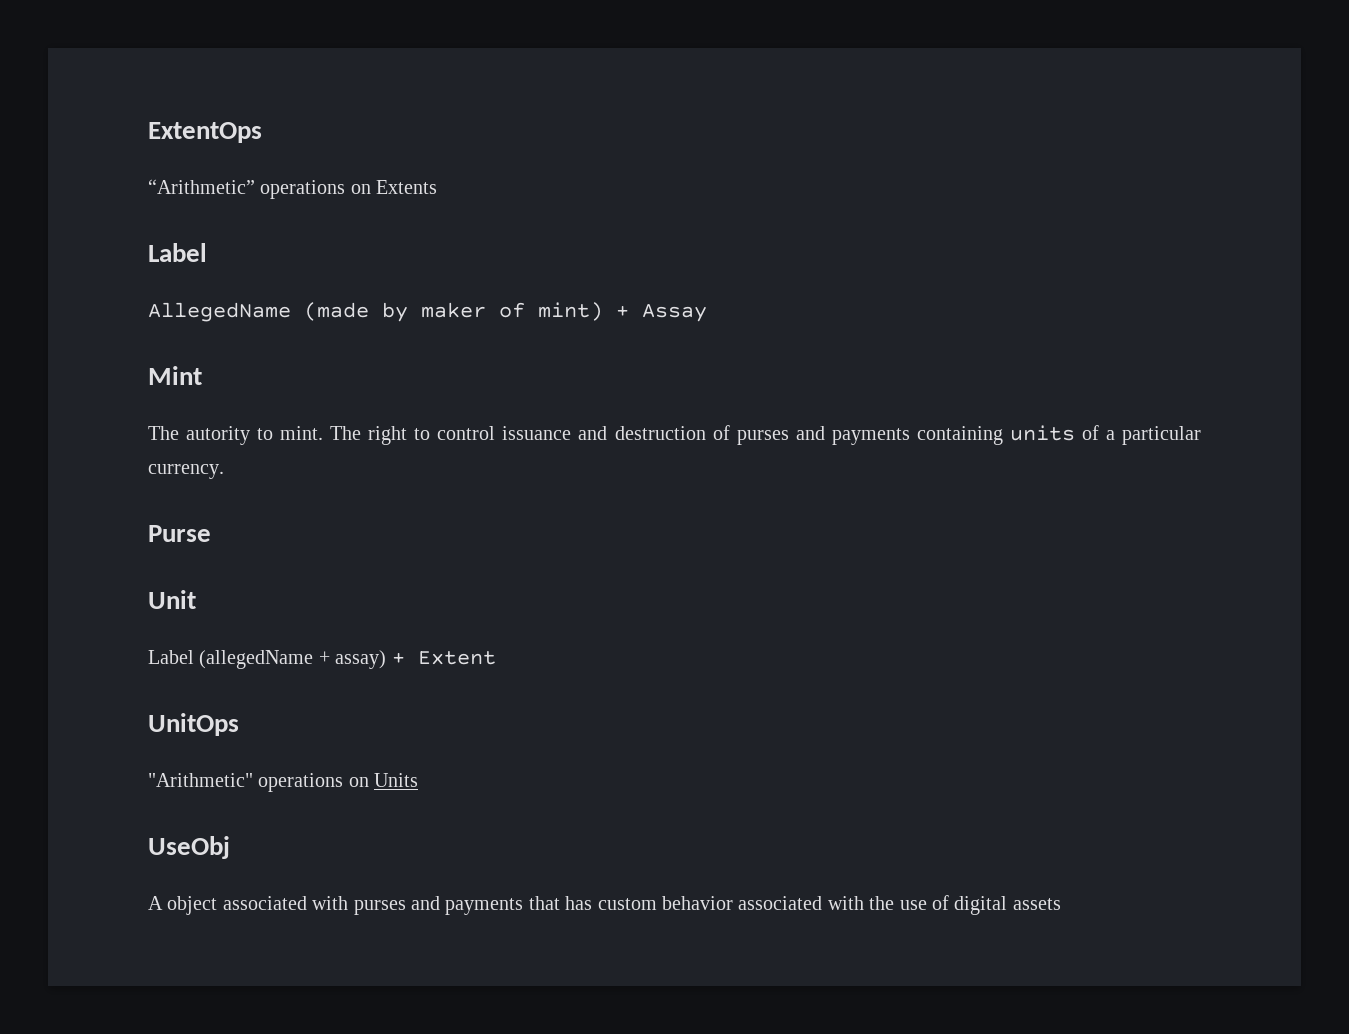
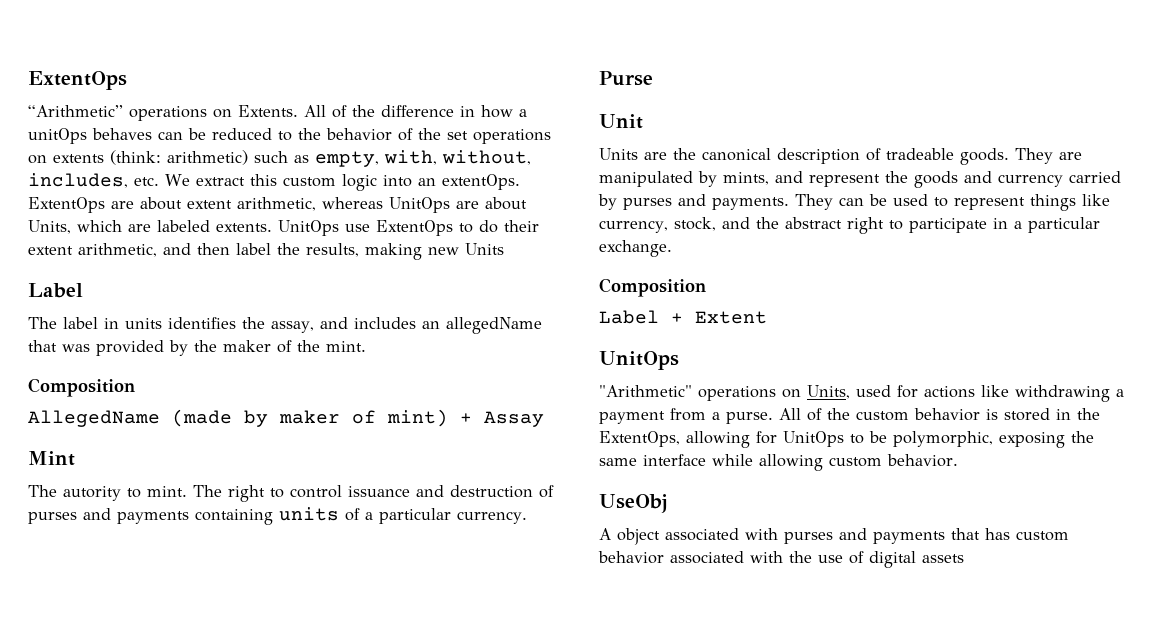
[376,180,438,194] [148,243,207,262] Extents // Label -> [238,105,527,118] [28,128,551,144] [28,150,531,167] [28,173,520,191] [28,197,527,213] [28,220,539,236] [28,243,504,260] [28,283,83,298] [28,317,542,334] [28,340,366,356] [28,378,135,397] Extents. All of the difference in how a unitOps behaves can be reduced to the behavior of the set operations on extents (think: arithmetic) such as empty, with, without, includes, etc. We extract this custom logic into an extentOps. ExtentOps are about extent arithmetic, whereas UnitOps are about Units, which are labeled extents. UnitOps use ExtentOps to do their extent arithmetic, and then label the results, making new Units // Label // The label in units identifies the assay, and includes an allegedName that was provided by the maker of the mint. // Composition
[148,650,387,669] Label (allegedName + assay) -> [599,148,1082,165] [599,171,1121,188] [598,194,1110,211] [599,217,1100,234] [599,240,672,257] [599,278,706,297] [599,310,659,324] Units are the canonical description of tradeable goods. They are manipulated by mints, and represent the goods and currency carried by purses and payments. They can be used to represent things like currency, stock, and the abstract right to participate in a particular exchange. // Composition // Label
[374,773,419,787] Units -> [807,385,1124,402] [599,408,1100,424] [599,431,1094,448] [599,454,958,471] Units, used for actions like withdrawing a payment from a purse. All of the custom behavior is stored in the ExtentOps, allowing for UnitOps to be polymorphic, exposing the same interface while allowing custom behavior.

